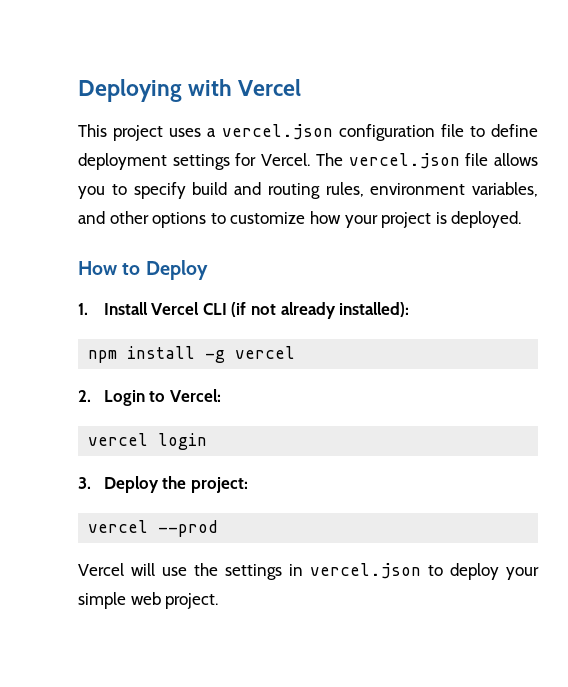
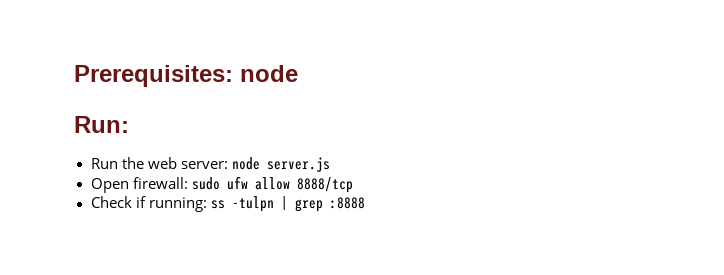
[78,79,302,102] [78,124,538,141] [78,153,538,170] [78,182,538,199] [78,211,522,228] [78,260,208,280] [78,302,410,319] [88,346,296,363] [78,389,221,406] [88,433,208,450] [78,476,248,493] [88,520,219,537] [78,563,539,580] [78,592,219,609] Deploying with Vercel // This project uses a vercel.json configuration file to define deployment settings for Vercel. The vercel.json file allows you to specify build and routing rules, environment variables, and other options to customize how your project is deployed. // How to Deploy // 1. Install Vercel CLI (if not already installed): // npm install -g vercel // 2. Login to Vercel: // vercel login // 3. Deploy the project: // vercel --prod // Vercel will use the settings in vercel.json to deploy your simple web project. -> [74,65,298,87] [74,116,129,133] [90,157,330,172] [90,176,353,193] [90,196,365,212] Prerequisites: node // Run: // Run the web server: node server.js // Open firewall: sudo ufw allow 8888/tcp // Check if running: ss -tulpn | grep :8888

